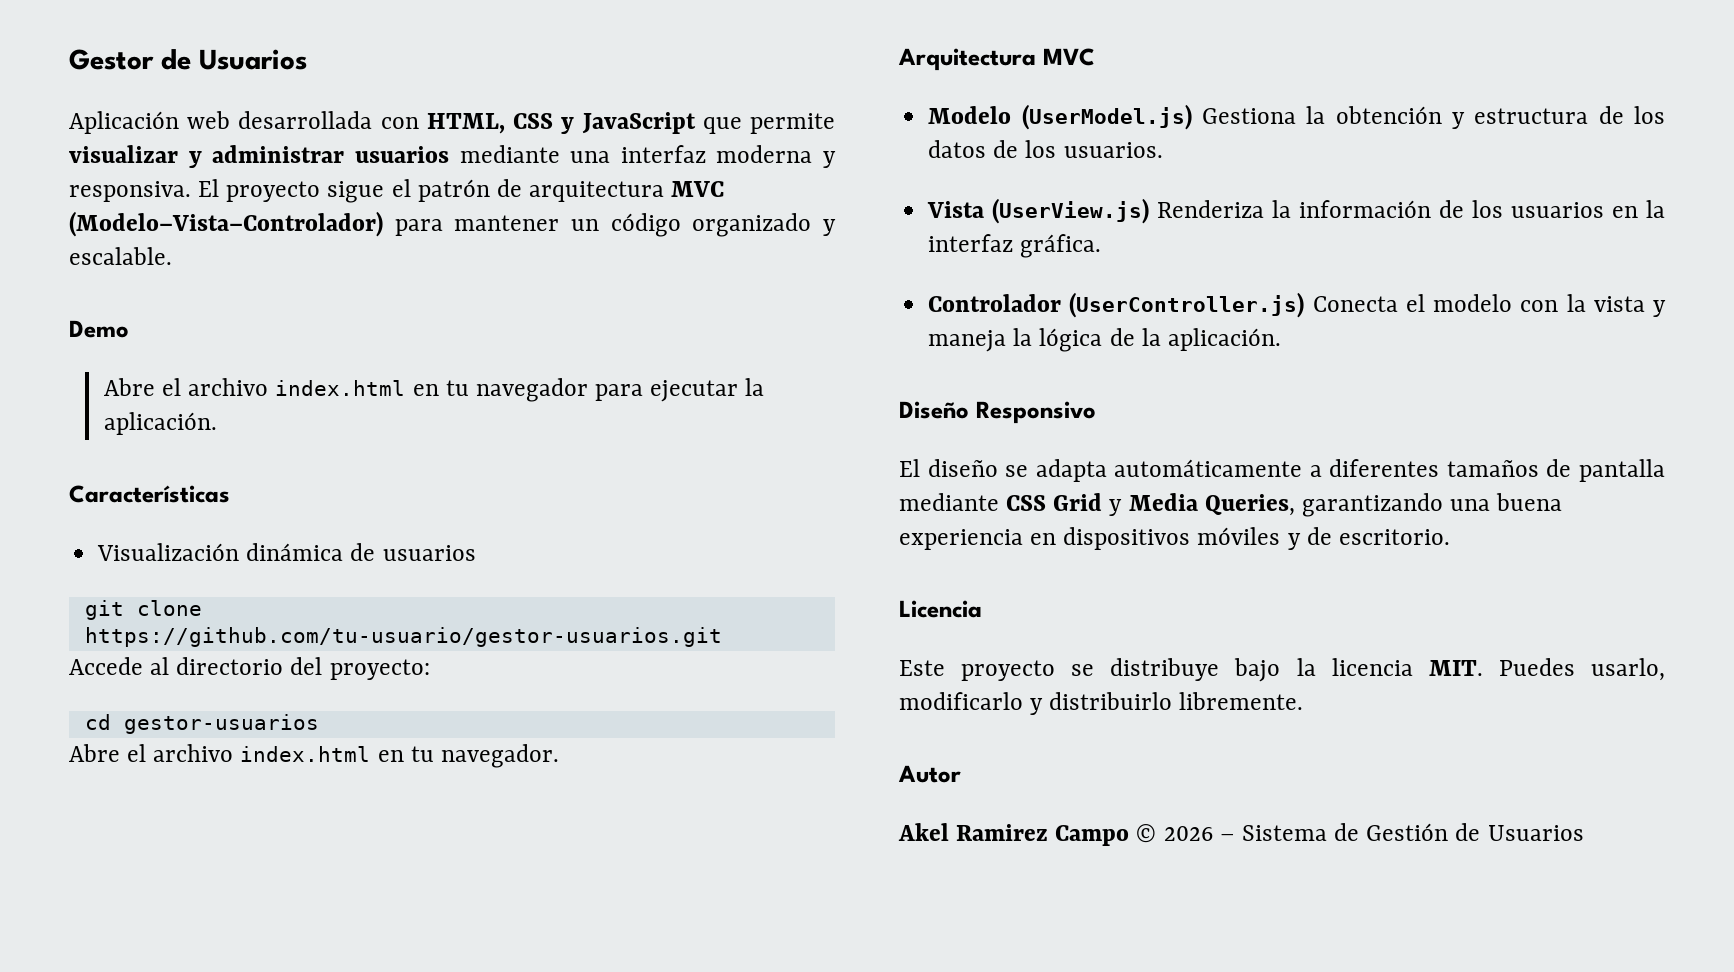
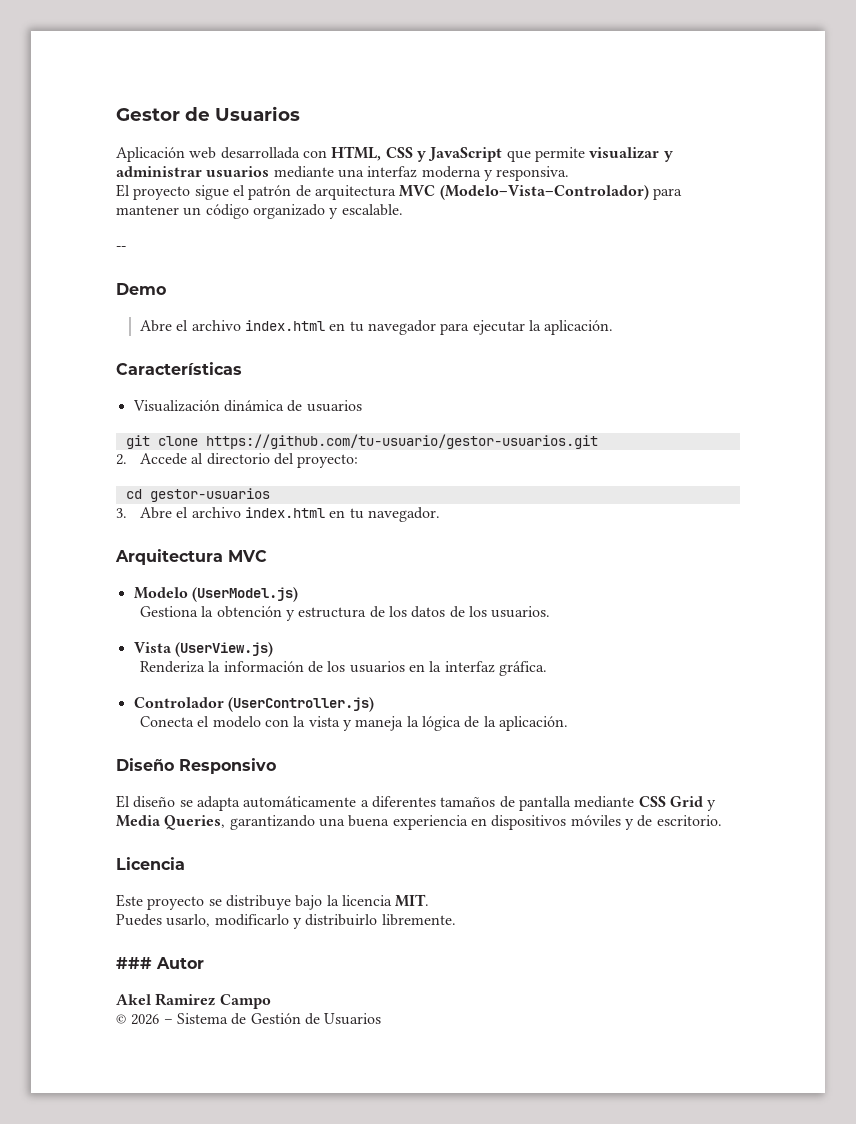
(191, 191) none -> (570, 173) //
(172, 256) none -> [116,246,126,251] // --
(722, 637) none -> [116,454,127,465] 2.
(319, 724) none -> [116,508,127,518] 3.
(1192, 117) none -> (298, 594) //
(1150, 211) none -> (273, 649) //
(1305, 305) none -> (374, 704) //
(1483, 668) none -> (430, 900) //
(1304, 701) none -> [116,957,152,969] ###
(1130, 835) none -> (271, 1001) //

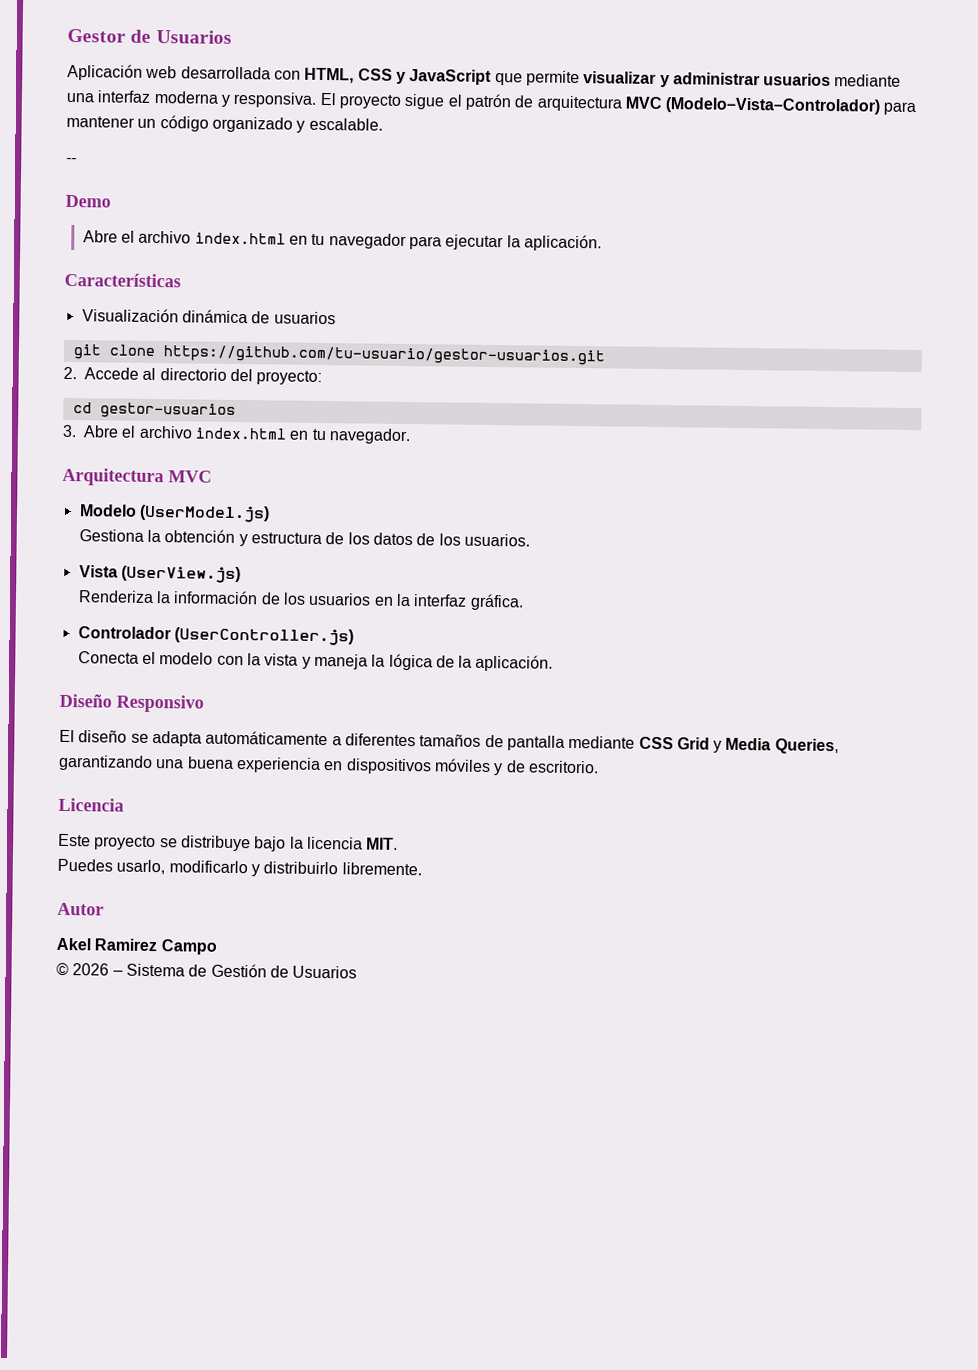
(570, 173) // -> (318, 99) none
[116,957,152,969] ### -> (422, 869) none

